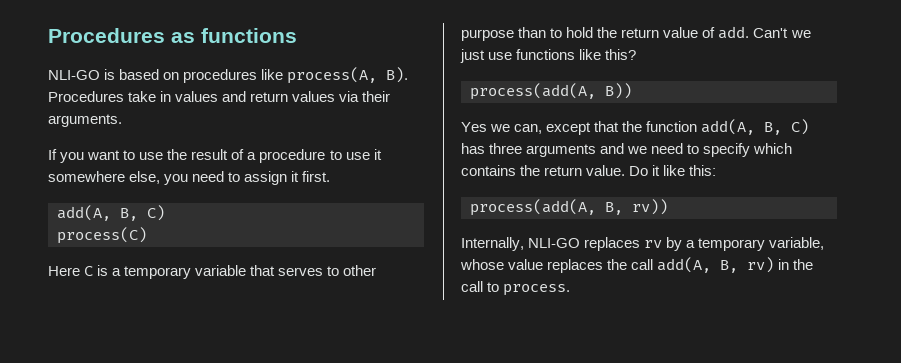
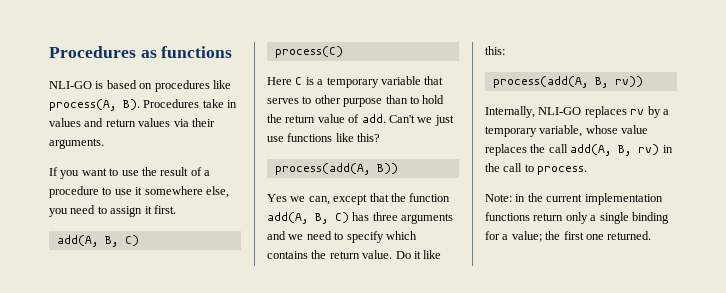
(571, 290) none -> [485,193,663,205] [485,212,669,224] [485,231,652,242] // Note: in the current implementation functions return only a single binding for a value; the first one returned.

